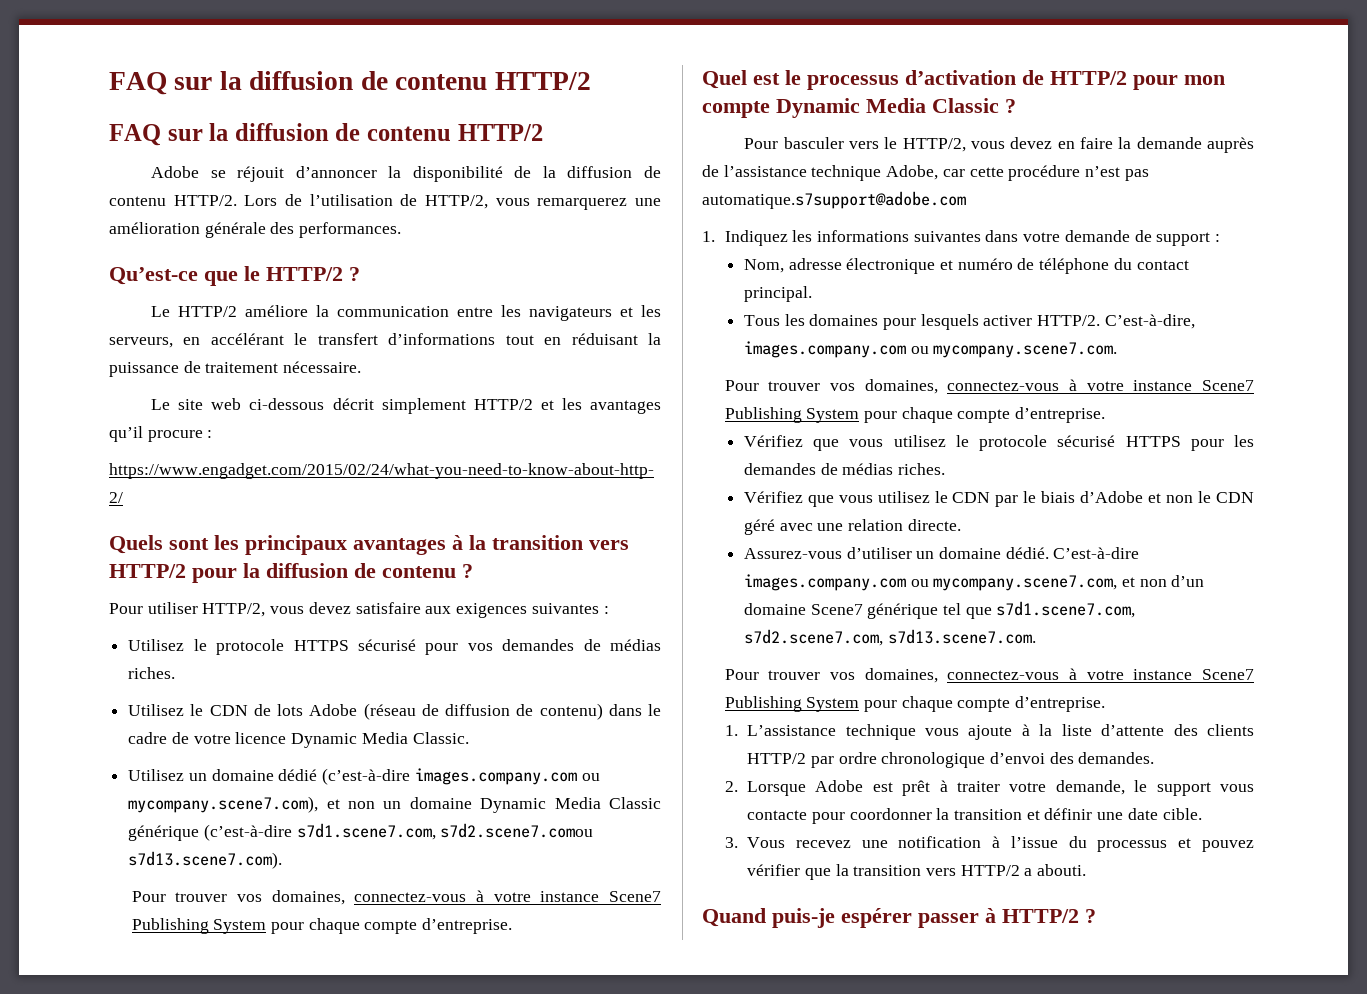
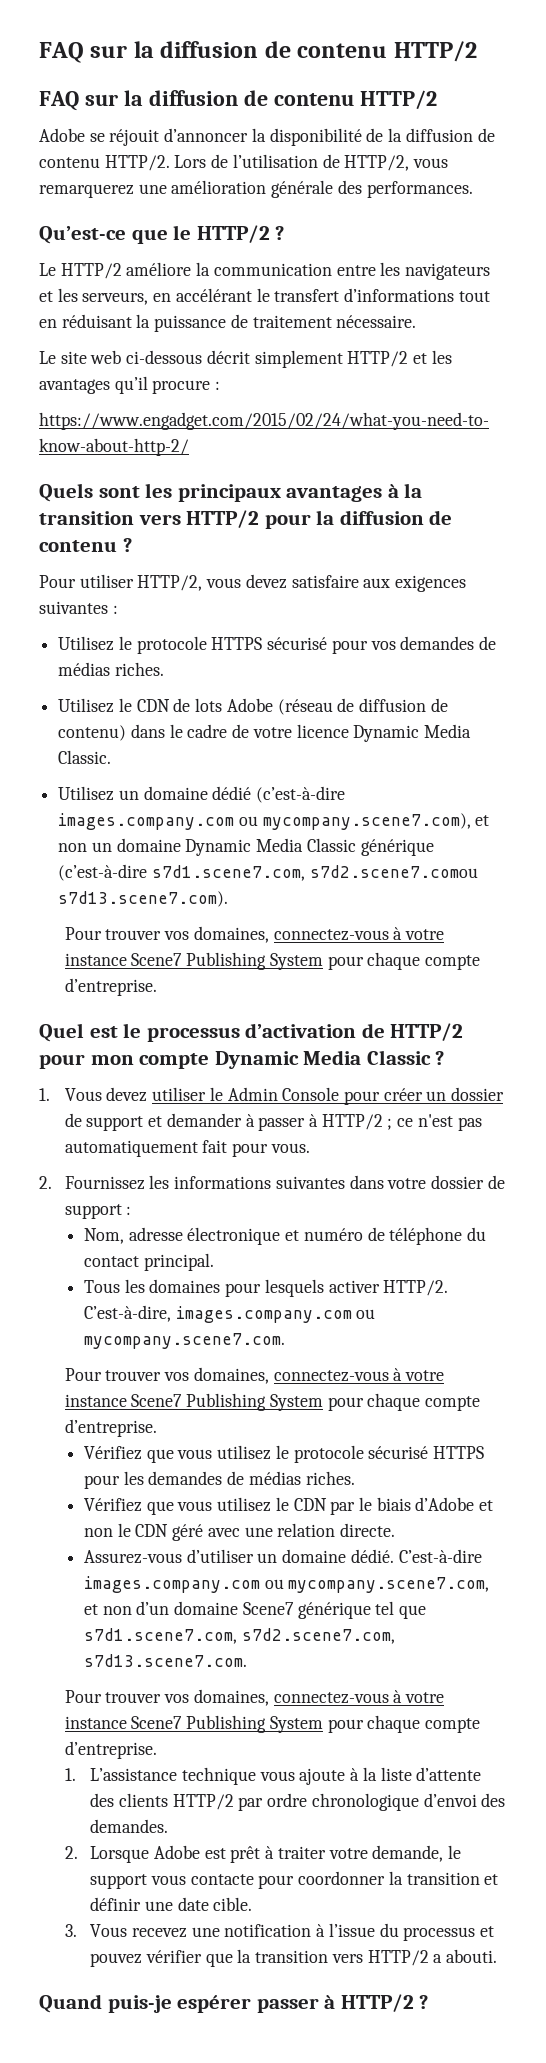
[744,137,1254,153] [702,165,1149,181] [702,191,966,209] [702,230,788,246] Pour basculer vers le HTTP/2, vous devez en faire la demande auprès de l’assistance technique Adobe, car cette procédure n’est pas automatique.s7support@adobe.com // 1. Indiquez -> [39,1087,505,1105] [64,1113,482,1131] [64,1140,310,1157] [39,1176,145,1190] 1. Vous devez utiliser le Admin Console pour créer un dossier de support et demander à passer à HTTP/2 ; ce n'est pas automatiquement fait pour vous. // 2. Fournissez
[1064,230,1130,242] demande -> [431,1175,485,1189] dossier

